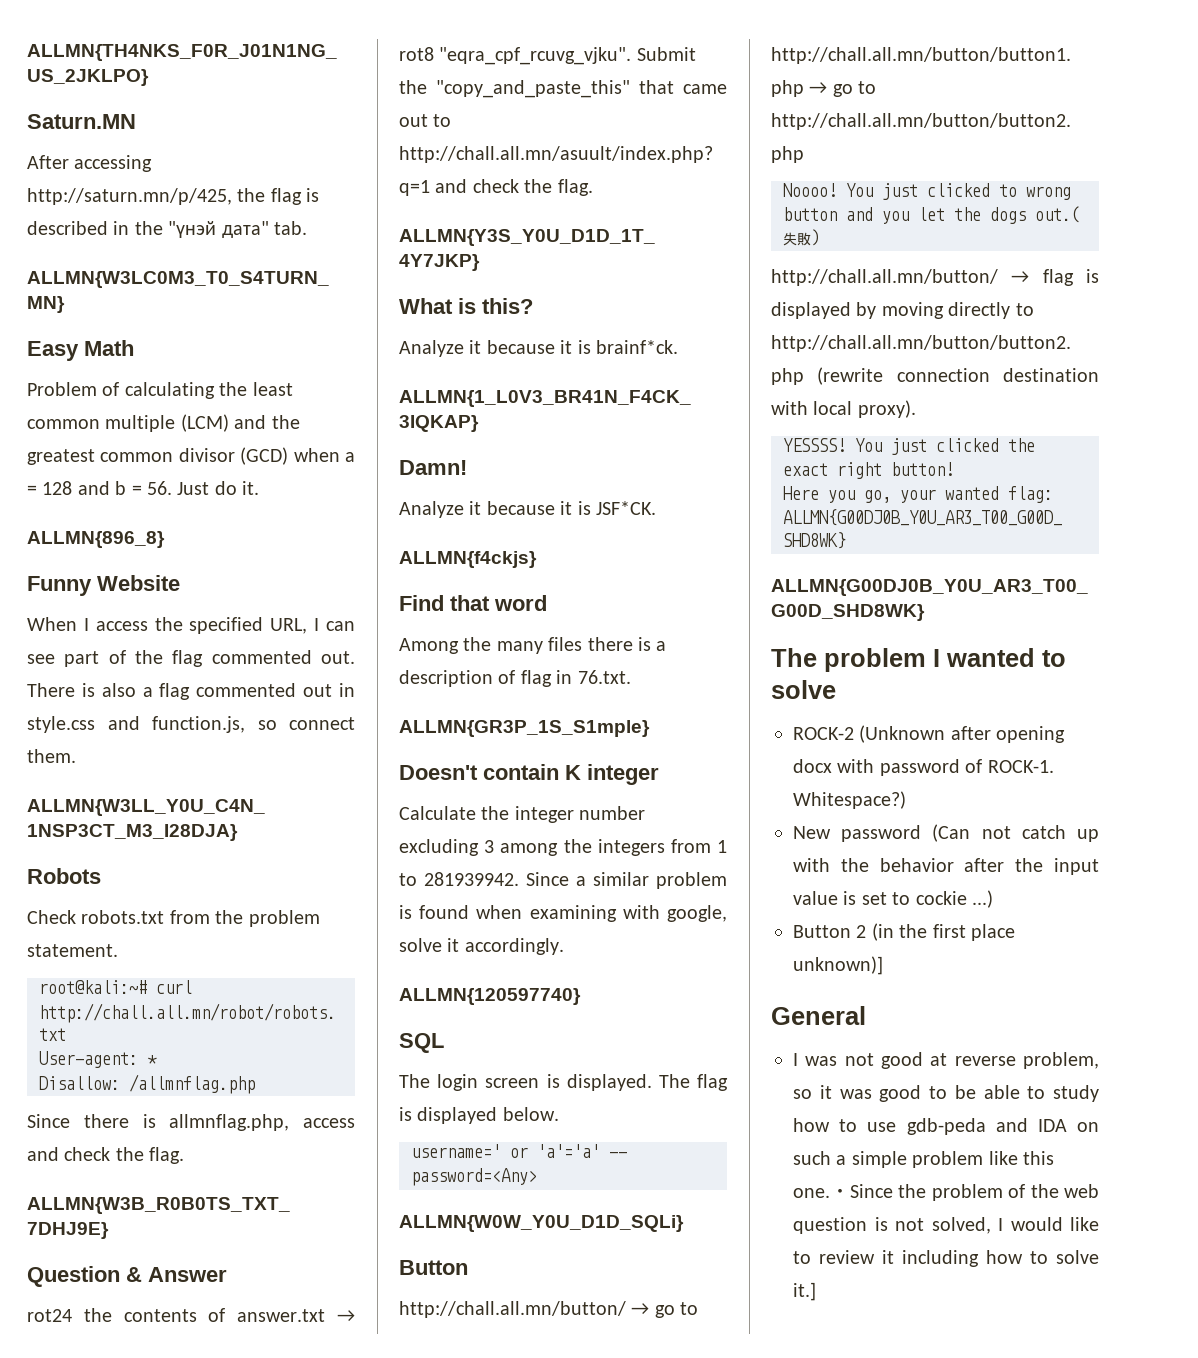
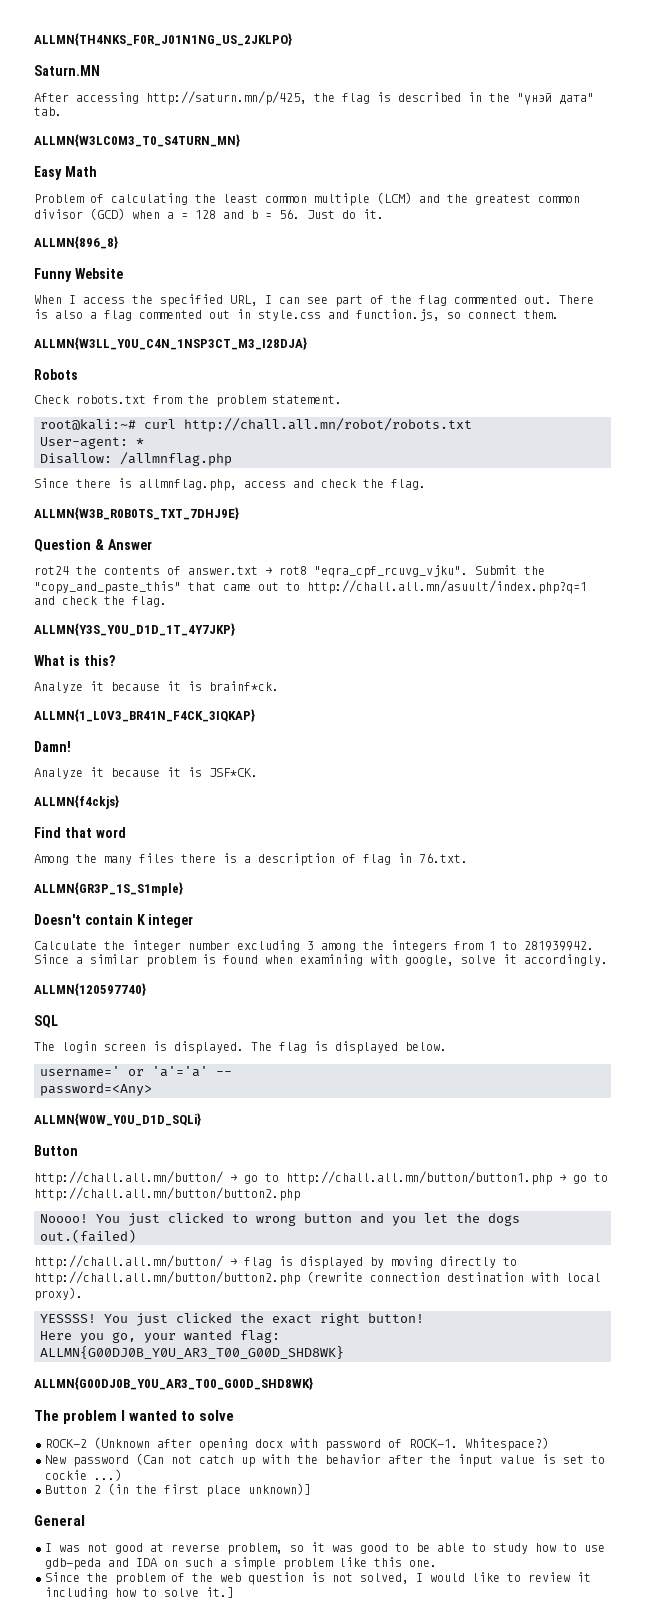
[1035,206,1080,223] [783,229,820,246] out.(失敗) -> [40,1229,136,1243] out.(failed)
[830,1188,850,1198] ・ -> (437, 1563) //

